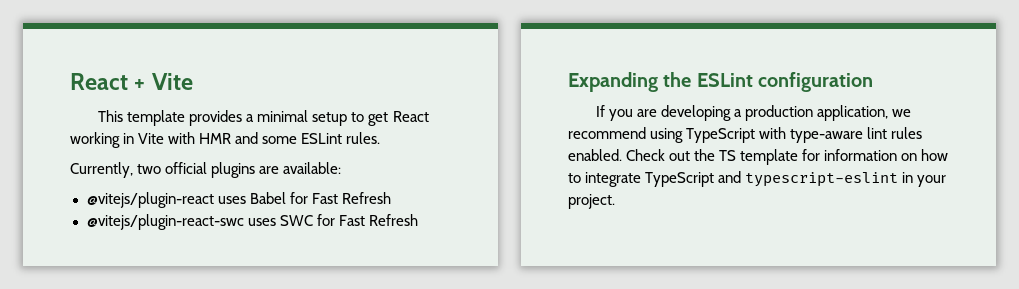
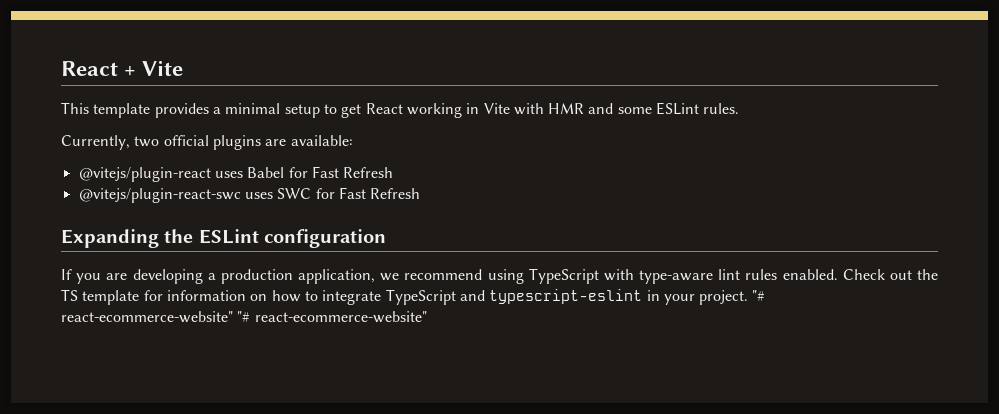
(615, 201) none -> [752,290,766,301] [61,311,427,323] "# react-ecommerce-website" "# react-ecommerce-website"

